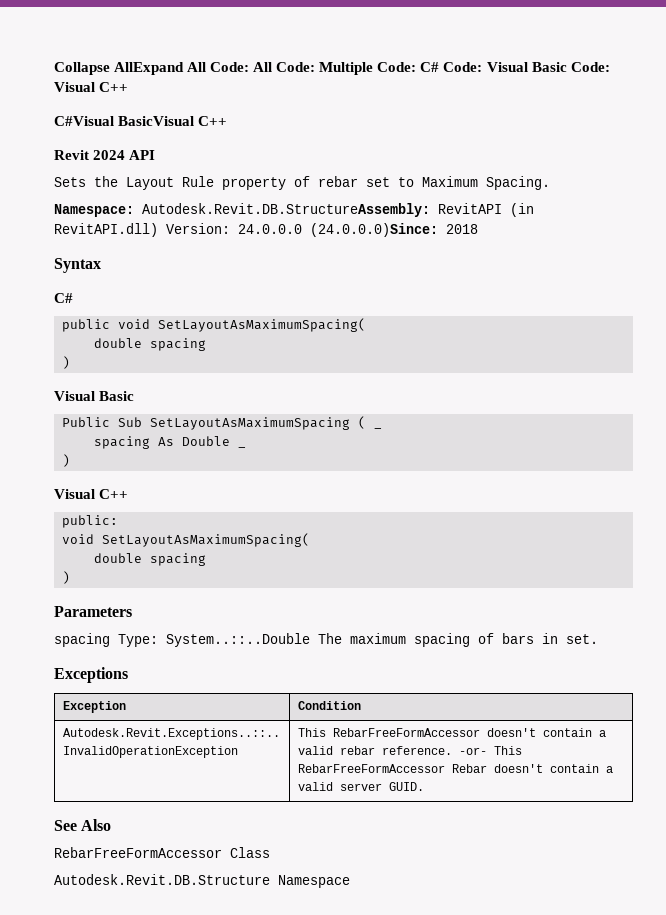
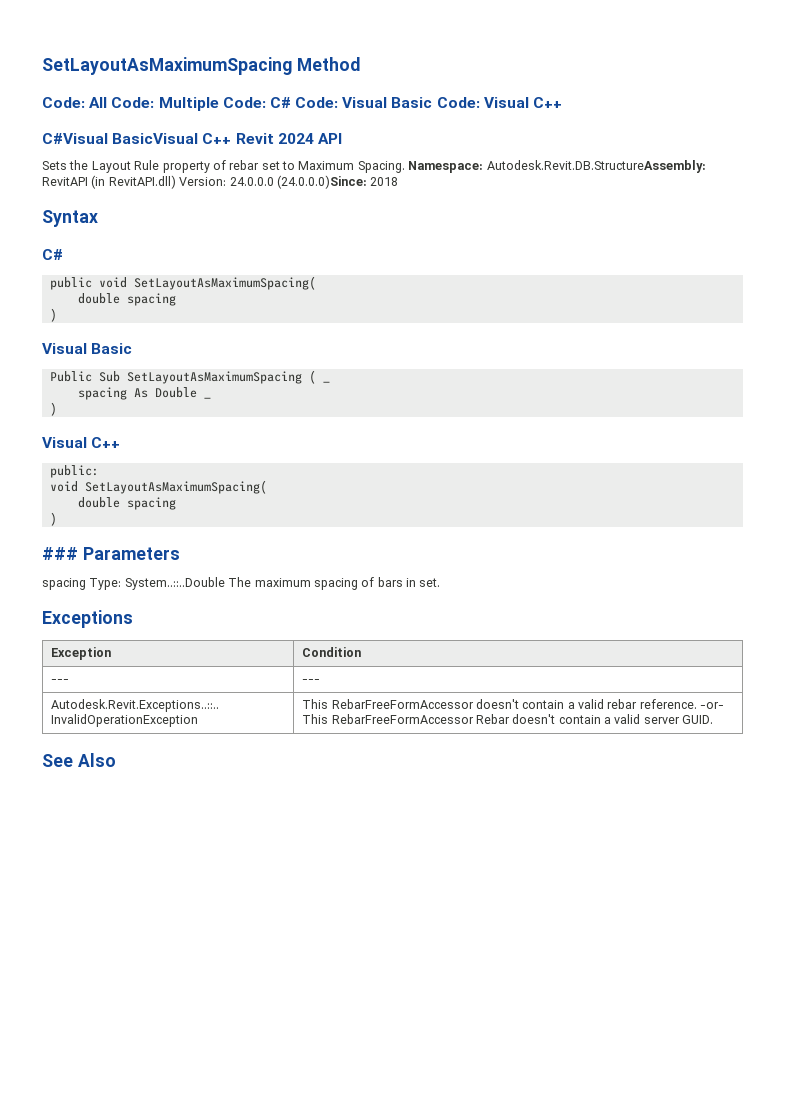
[54,62,207,75] Collapse AllExpand All -> [42,57,360,75] SetLayoutAsMaximumSpacing Method //
(228, 121) // -> (232, 138) none
(550, 183) // -> (405, 167) none
(71, 577) none -> [42,547,78,560] ###
(361, 705) none -> [51,679,70,683] [302,679,321,683] // --- | ---
[54,847,270,858] [54,874,350,888] // RebarFreeFormAccessor Class // Autodesk.Revit.DB.Structure Namespace -> (116, 760) none

